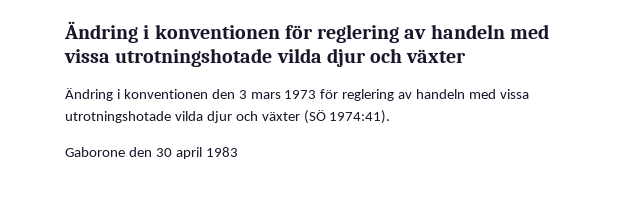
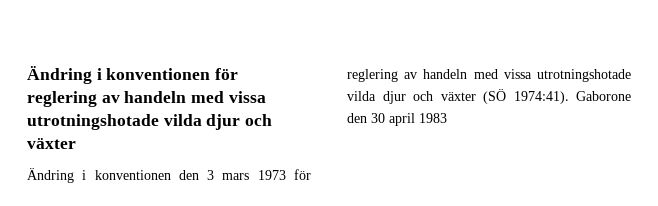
(391, 117) // -> (569, 97) none

